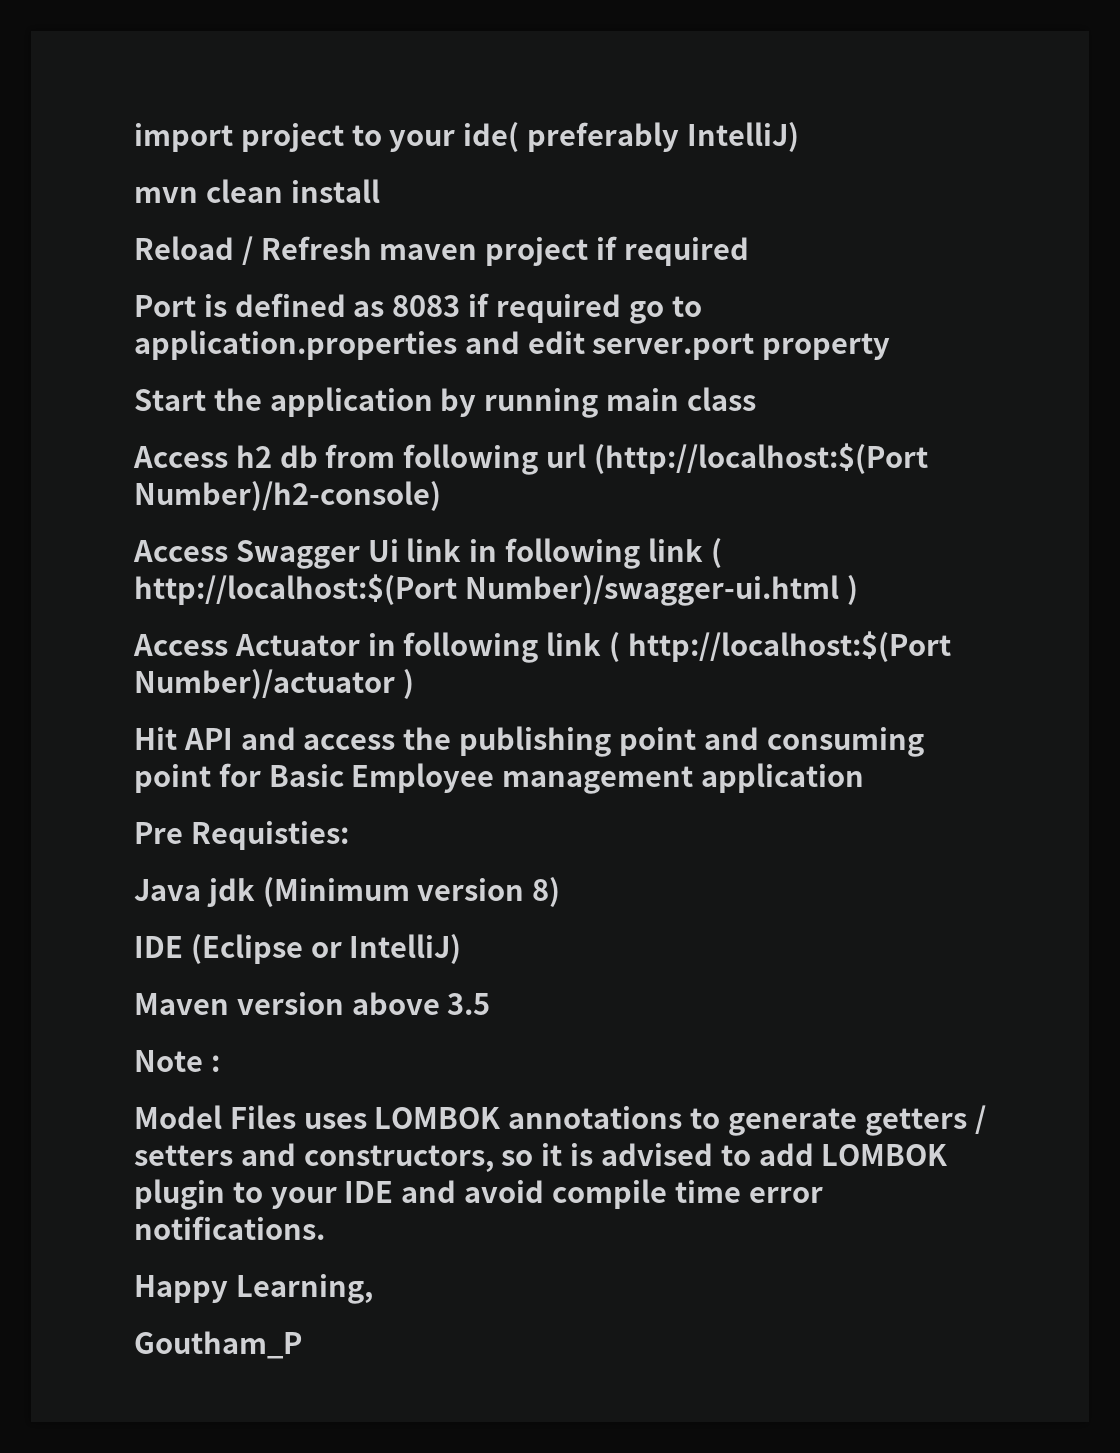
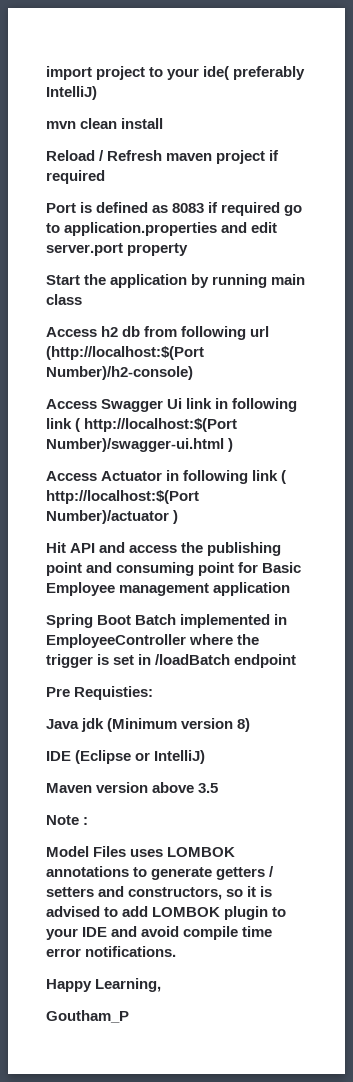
(865, 778) none -> [46,614,288,628] [46,634,260,648] [46,654,297,668] // Spring Boot Batch implemented in EmployeeController where the trigger is set in /loadBatch endpoint

